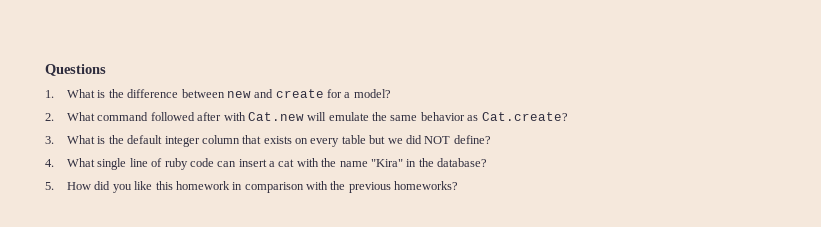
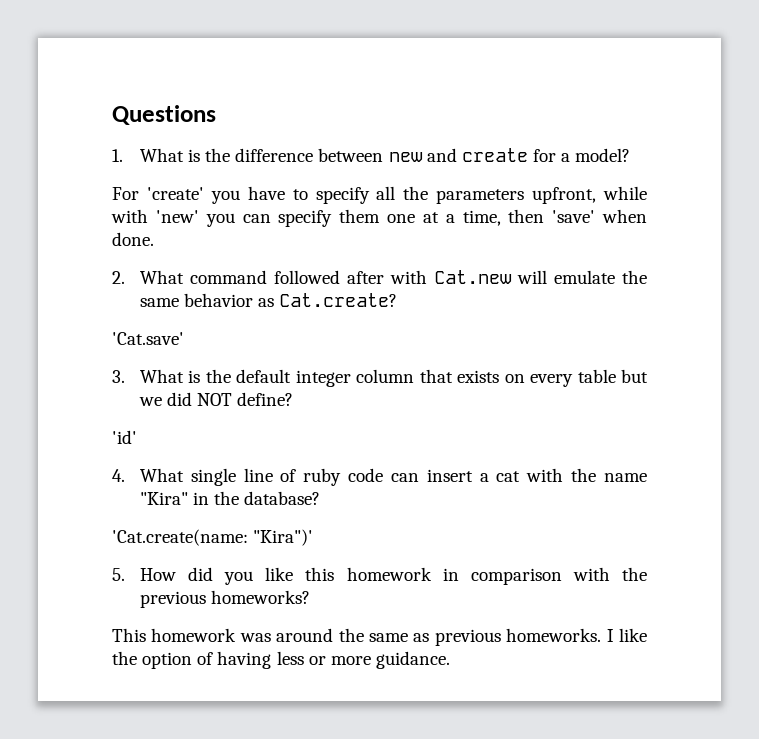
(391, 93) none -> [112,186,647,204] [111,209,647,227] [112,232,154,246] // For 'create' you have to specify all the parameters upfront, while with 'new' you can specify them one at a time, then 'save' when done.
(568, 116) none -> [112,332,184,345] // 'Cat.save'
(491, 139) none -> [112,430,137,444] // 'id'
(488, 162) none -> [112,529,314,546] // 'Cat.create(name: "Kira")'
(459, 185) none -> [112,628,647,646] [112,651,450,669] // This homework was around the same as previous homeworks. I like the option of having less or more guidance.

